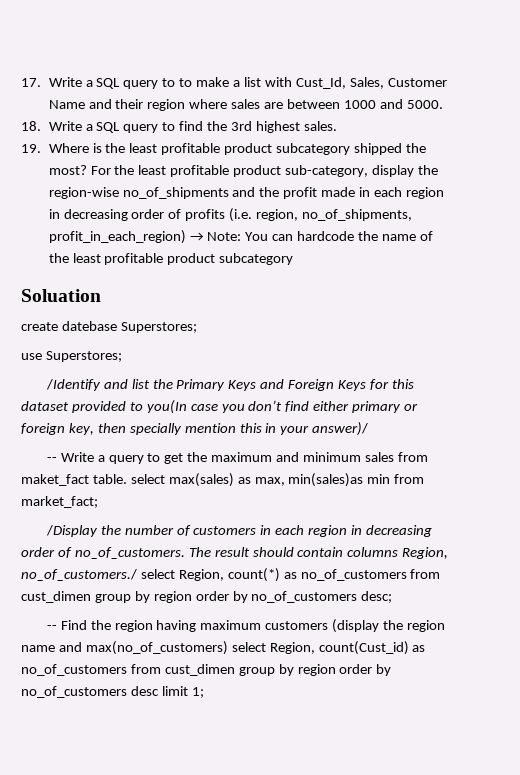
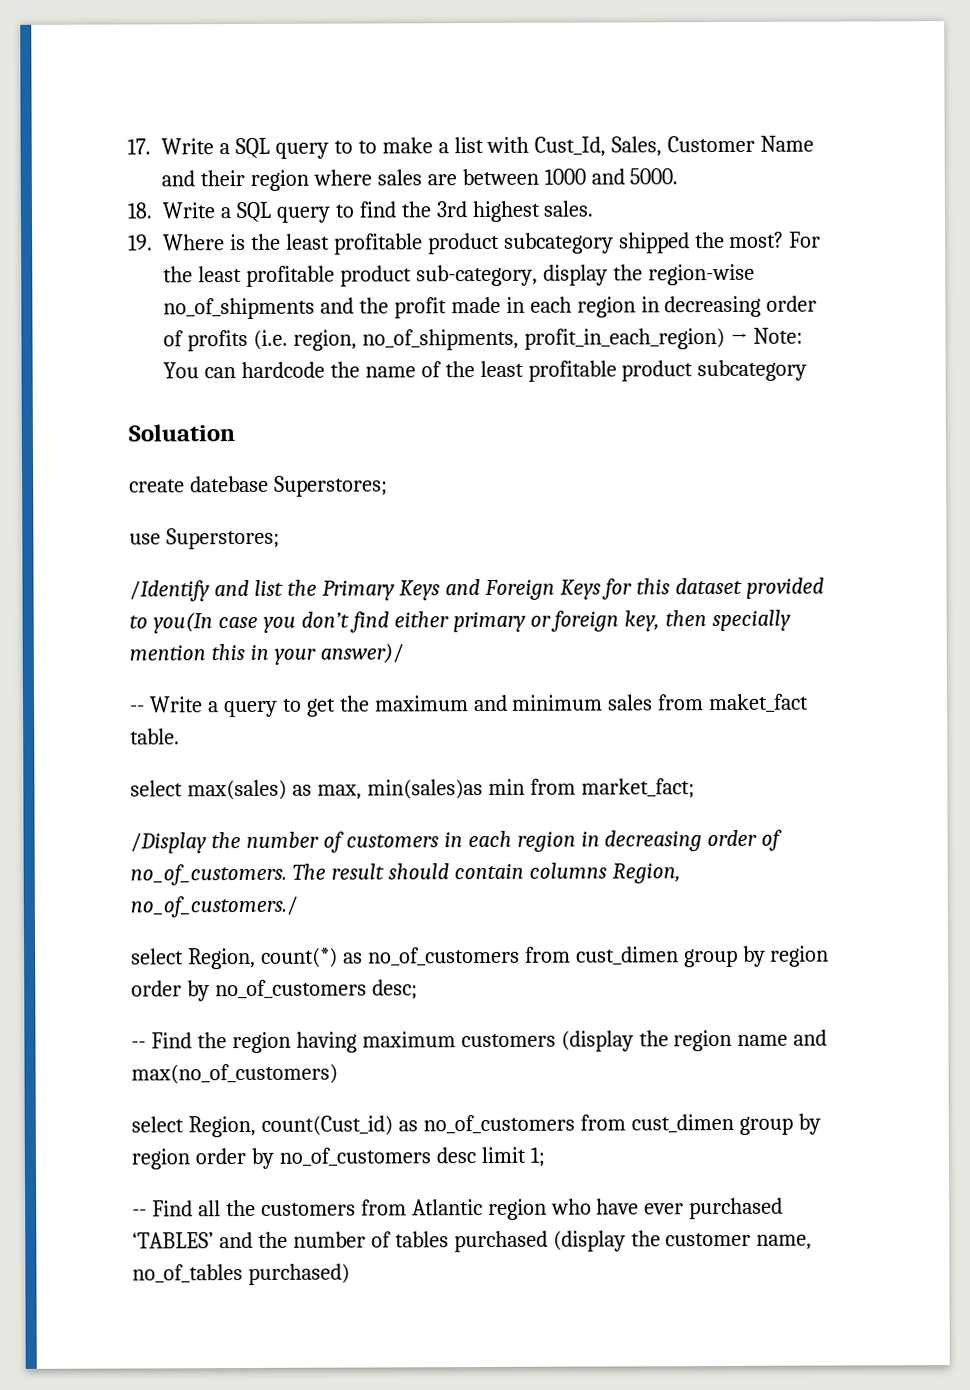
(127, 479) none -> (180, 736) //
(137, 575) none -> (298, 906) //
(228, 648) none -> (338, 1074) //
(204, 692) none -> [132,1197,784,1220] [132,1230,813,1253] [132,1263,350,1286] // -- Find all the customers from Atlantic region who have ever purchased ‘TABLES’ and the number of tables purchased (display the customer name, no_of_tables purchased)

